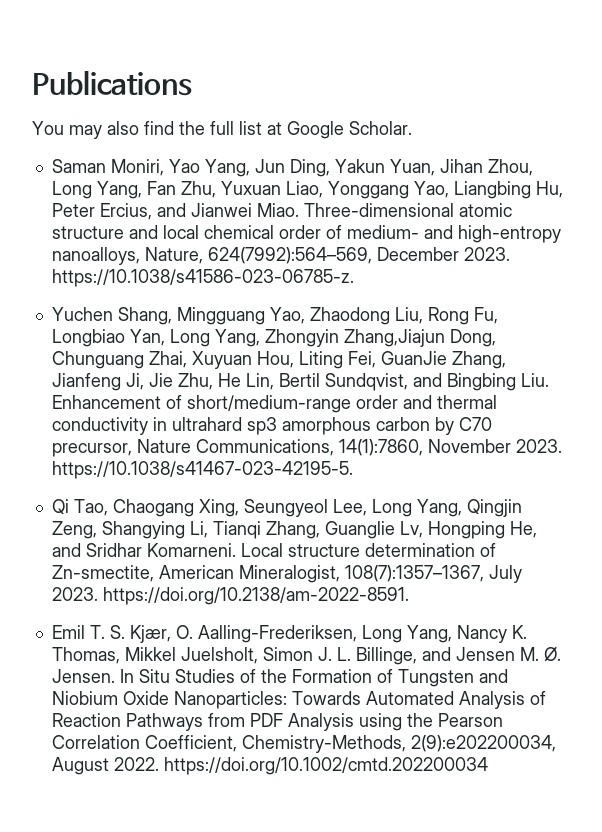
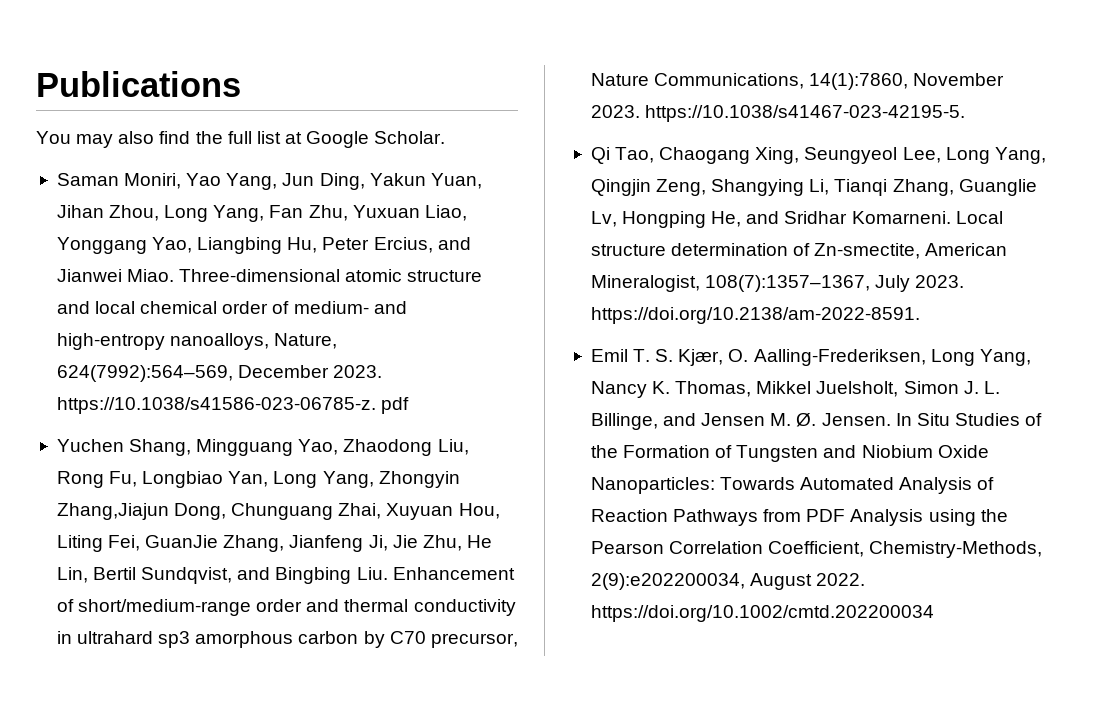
(354, 278) none -> [381,397,410,414] pdf

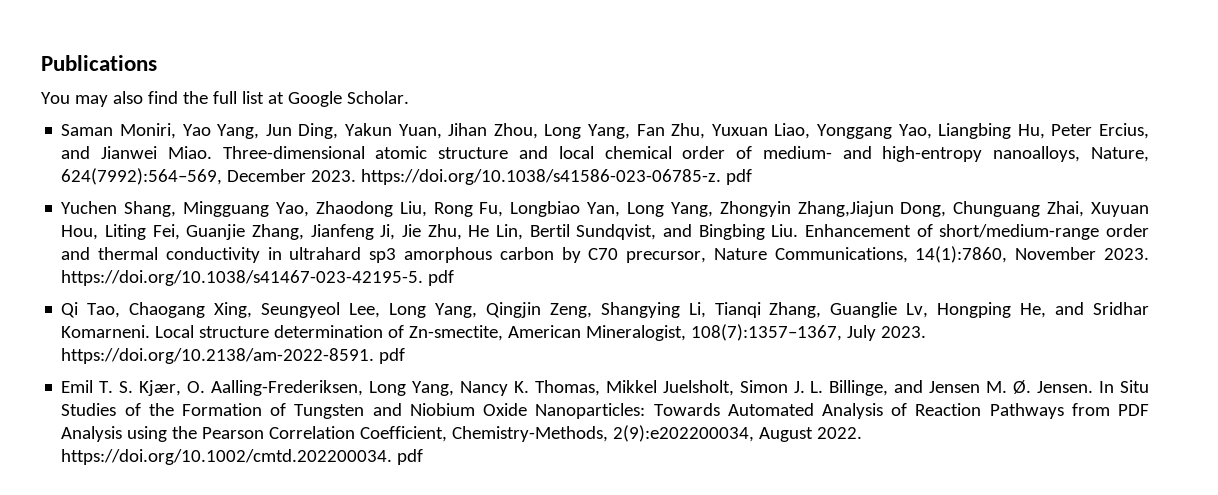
[56,397,376,414] https://10.1038/s41586-023-06785-z. -> [361,169,722,185] https://doi.org/10.1038/s41586-023-06785-z.
[145,535,219,548] GuanJie -> [186,224,246,240] Guanjie
[645,105,966,122] https://10.1038/s41467-023-42195-5. -> [61,270,455,286] https://doi.org/10.1038/s41467-023-42195-5. pdf
(920, 315) none -> [379,348,406,364] pdf
[590,605,934,622] https://doi.org/10.1002/cmtd.202200034 -> [61,449,424,465] https://doi.org/10.1002/cmtd.202200034. pdf

